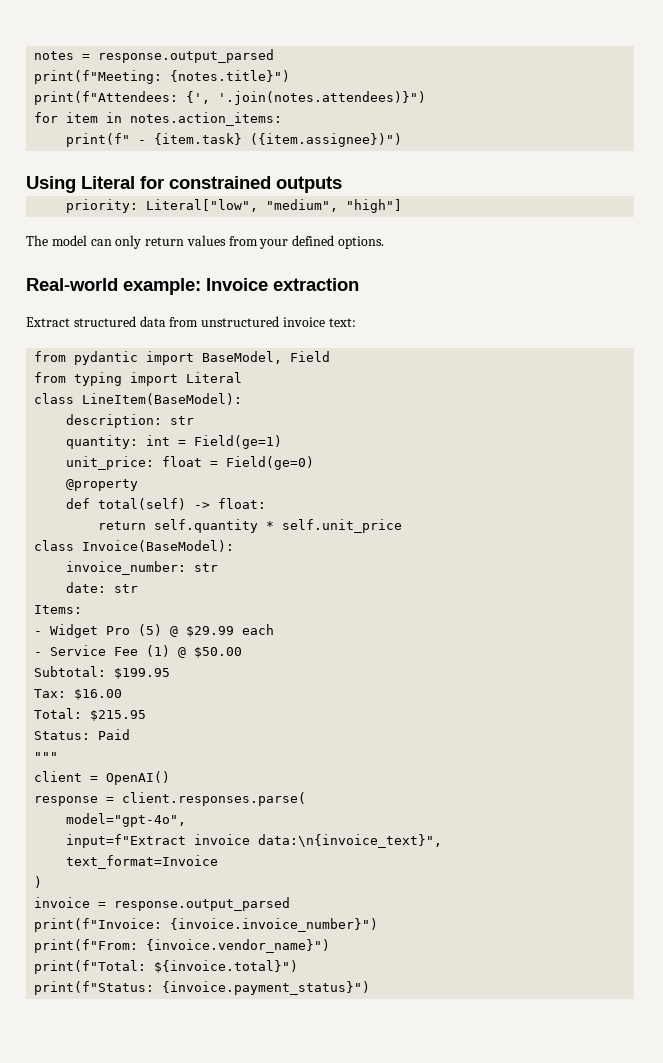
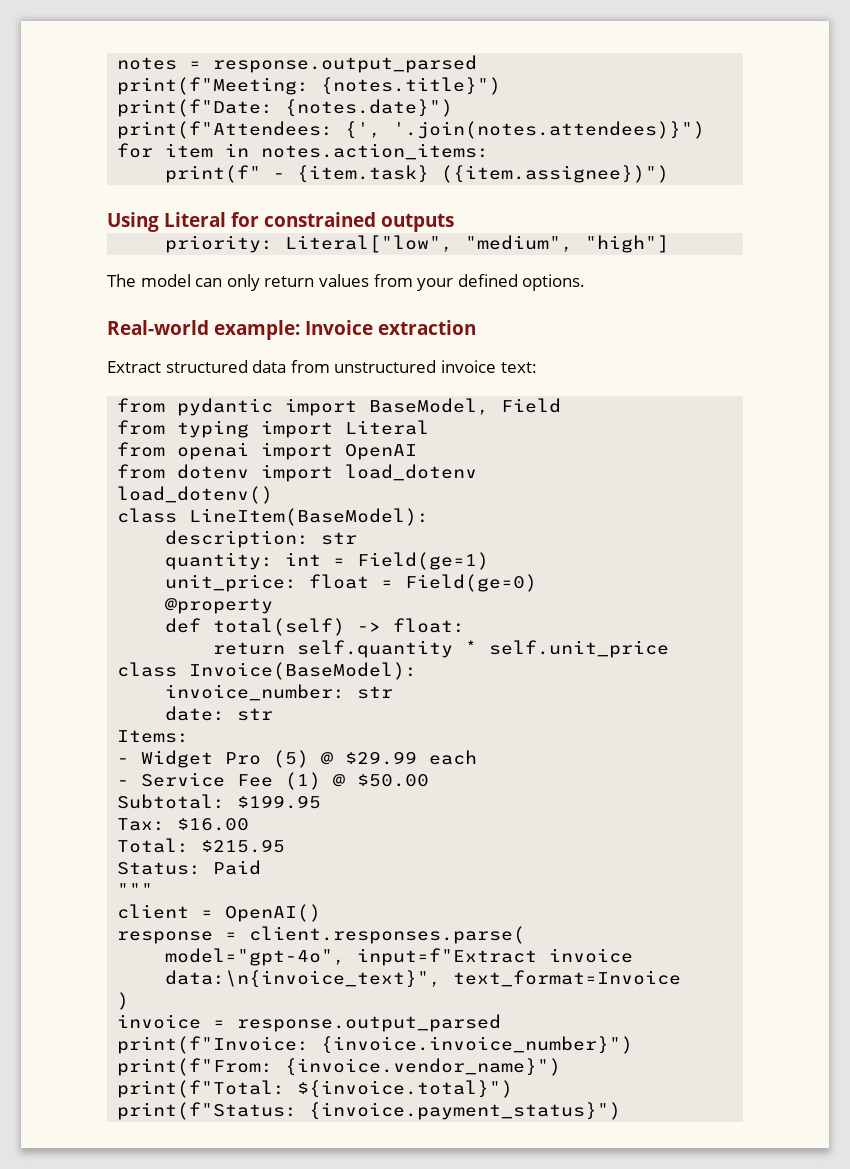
(291, 76) none -> [117,99,454,117] // print(f"Date: {notes.date}")
(243, 377) none -> [117,442,418,460] [117,464,478,482] [117,486,274,504] // from openai import OpenAI // from dotenv import load_dotenv // load_dotenv()
(187, 820) // -> (346, 957) none
(443, 841) // -> (442, 979) none

